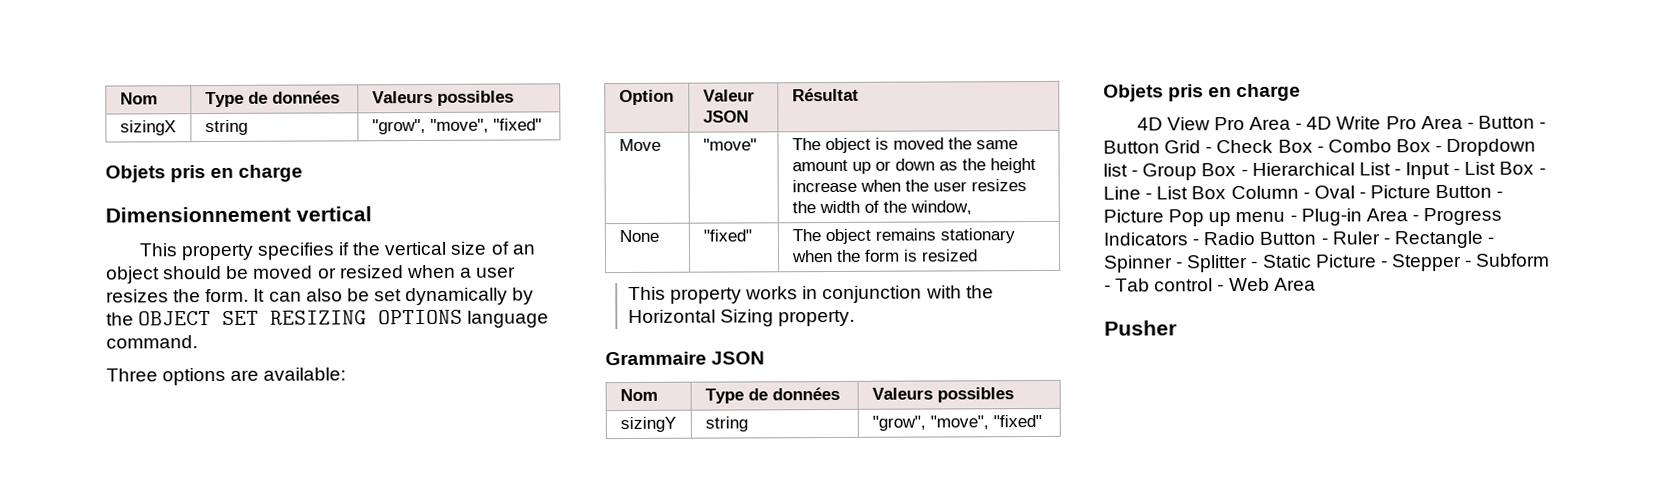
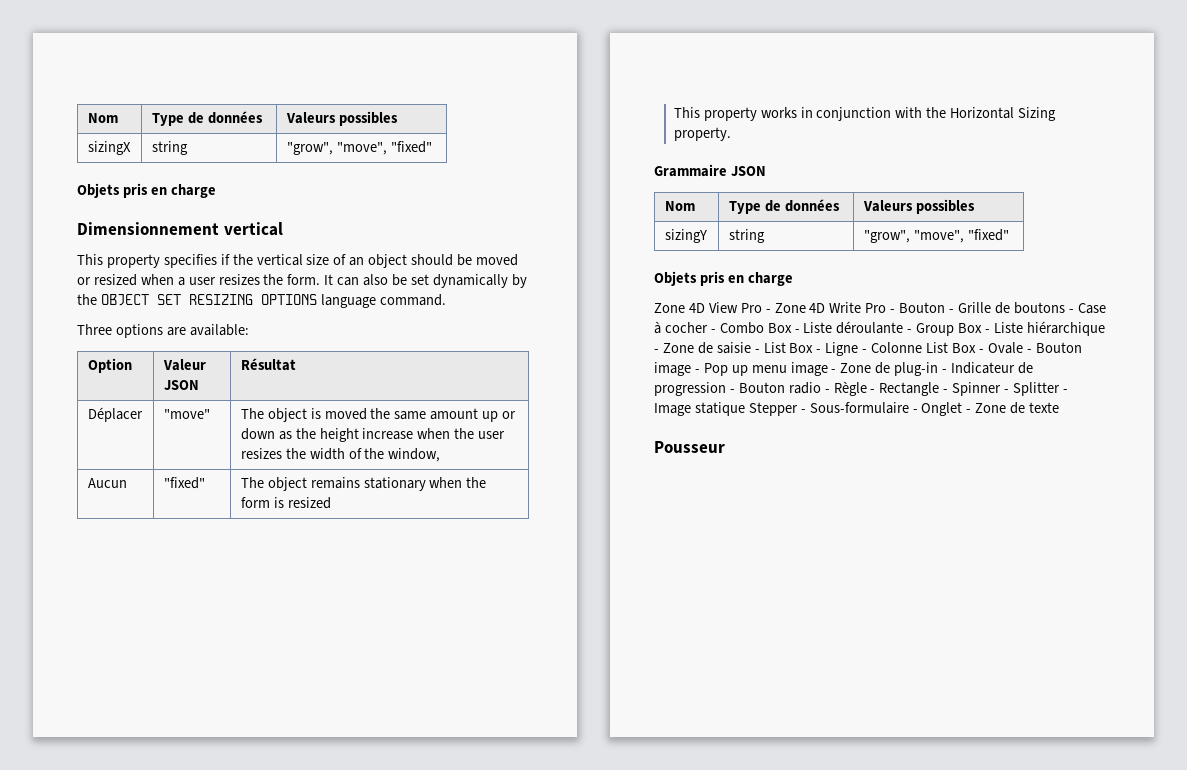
[618,138,661,152] Move -> [87,407,143,422] Déplacer
[618,229,659,243] // None -> [87,478,127,488] // Aucun
(1302, 92) none -> [654,303,685,313] Zone
[1248,116,1303,130] Area - -> [765,303,806,313] - Zone
[1420,115,1547,130] [1103,139,1313,154] Area - Button - Button Grid - Check Box -> [890,302,1106,314] [654,321,708,334] - Bouton - Grille de boutons - Case à cocher
[1446,138,1537,156] [1103,163,1128,177] Dropdown list -> [803,321,904,334] Liste déroulante
[1251,161,1546,180] [1103,184,1504,200] [1103,207,1503,227] [1103,231,1380,246] Hierarchical List - Input - List Box - Line - List Box Column - Oval - Picture Button - Picture Pop up menu - Plug-in Area - Progress Indicators - Radio Button - Ruler -> [993,321,1105,336] [654,342,1082,356] [654,362,1033,376] [654,381,867,396] Liste hiérarchique - Zone de saisie - List Box - Ligne - Colonne List Box - Ovale - Bouton image - Pop up menu image - Zone de plug-in - Indicateur de progression - Bouton radio - Règle
[1262,253,1551,272] [1104,277,1316,292] [1104,320,1177,336] Static Picture - Stepper - Subform - Tab control - Web Area // Pusher -> [654,402,1060,416] [654,441,725,453] Image statique Stepper - Sous-formulaire - Onglet - Zone de texte // Pousseur

